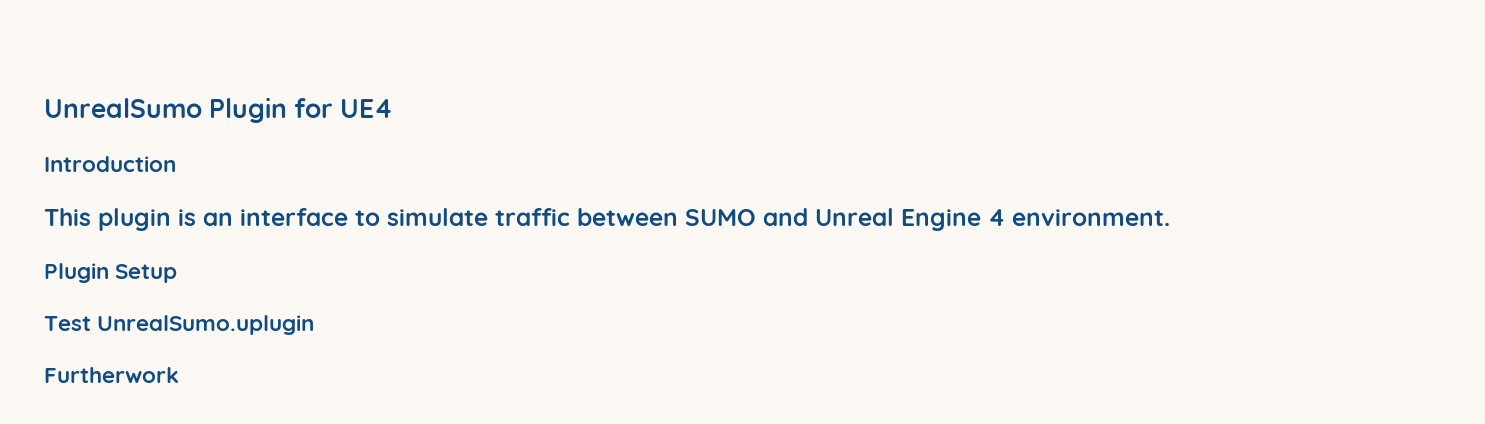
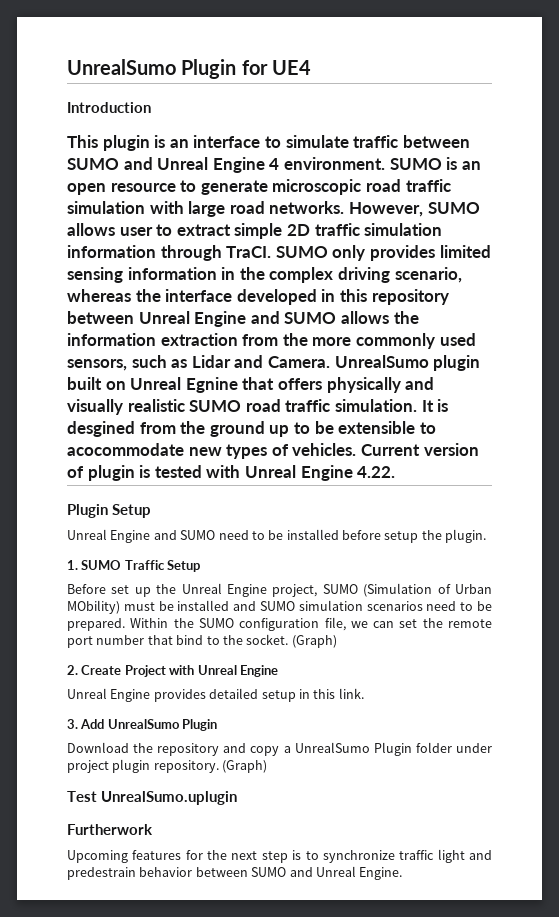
[44,263,178,283] [44,315,315,335] [44,367,179,383] // Plugin Setup // Test UnrealSumo.uplugin // Furtherwork -> [389,157,481,170] [67,179,451,195] [67,201,480,217] [67,223,443,239] [67,245,491,261] [67,267,462,283] [67,289,449,305] [67,311,419,327] [67,333,476,349] [67,355,481,371] [67,377,435,393] [67,399,449,415] [67,421,436,437] [67,443,479,459] [67,465,396,481] [67,504,151,518] [67,529,487,543] [67,560,201,572] [67,583,492,597] [67,600,493,614] [67,617,493,631] [67,634,337,648] [67,665,278,677] [67,688,364,702] [67,719,218,731] [67,742,492,756] [67,759,268,773] [67,791,237,805] [67,824,153,835] [67,849,493,863] [67,866,403,880] SUMO is an open resource to generate microscopic road traffic simulation with large road networks. However, SUMO allows user to extract simple 2D traffic simulation information through TraCI. SUMO only provides limited sensing information in the complex driving scenario, whereas the interface developed in this repository between Unreal Engine and SUMO allows the information extraction from the more commonly used sensors, such as Lidar and Camera. UnrealSumo plugin built on Unreal Egnine that offers physically and visually realistic SUMO road traffic simulation. It is desgined from the ground up to be extensible to acocommodate new types of vehicles. Current version of plugin is tested with Unreal Engine 4.22. // Plugin Setup // Unreal Engine and SUMO need to be installed before setup the plugin. // 1. SUMO Traffic Setup // Before set up the Unreal Engine project, SUMO (Simulation of Urban MObility) must be installed and SUMO simulation scenarios need to be prepared. Within the SUMO configuration file, we can set the remote port number that bind to the socket. (Graph) // 2. Create Project with Unreal Engine // Unreal Engine provides detailed setup in this link. // 3. Add UnrealSumo Plugin // Download the repository and copy a UnrealSumo Plugin folder under project plugin repository. (Graph) // Test UnrealSumo.uplugin // Furtherwork // Upcoming features for the next step is to synchronize traffic light and predestrain behavior between SUMO and Unreal Engine.

